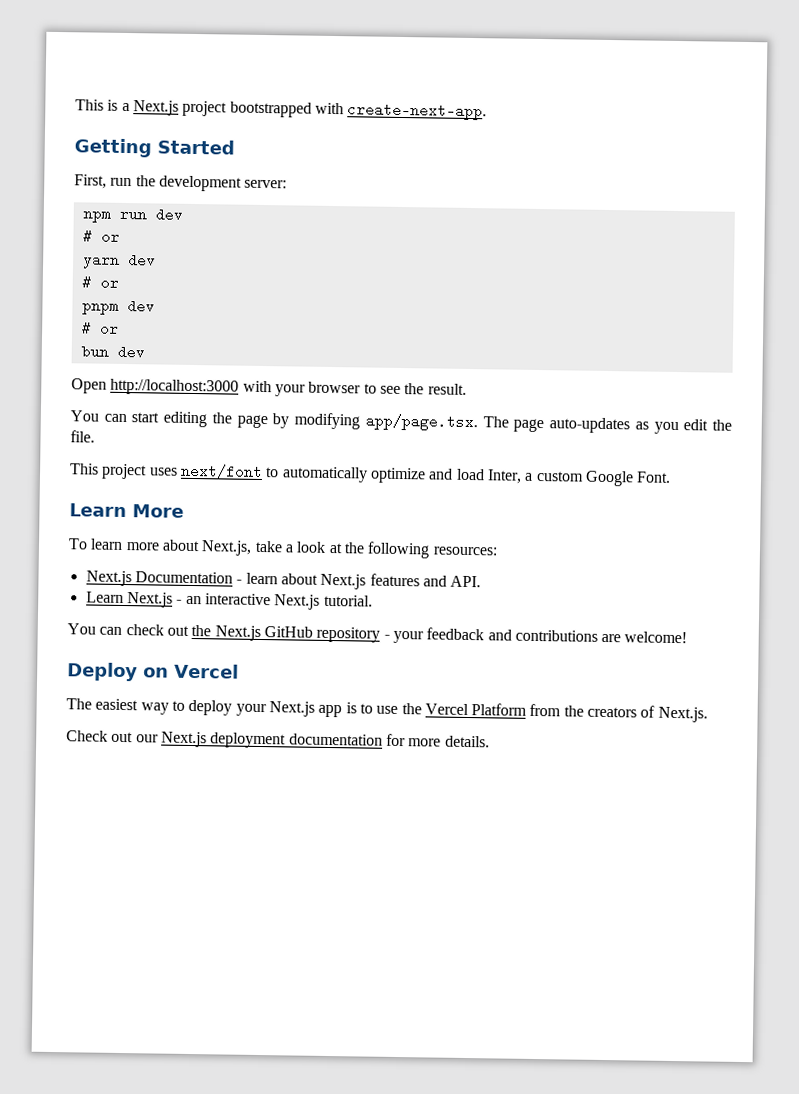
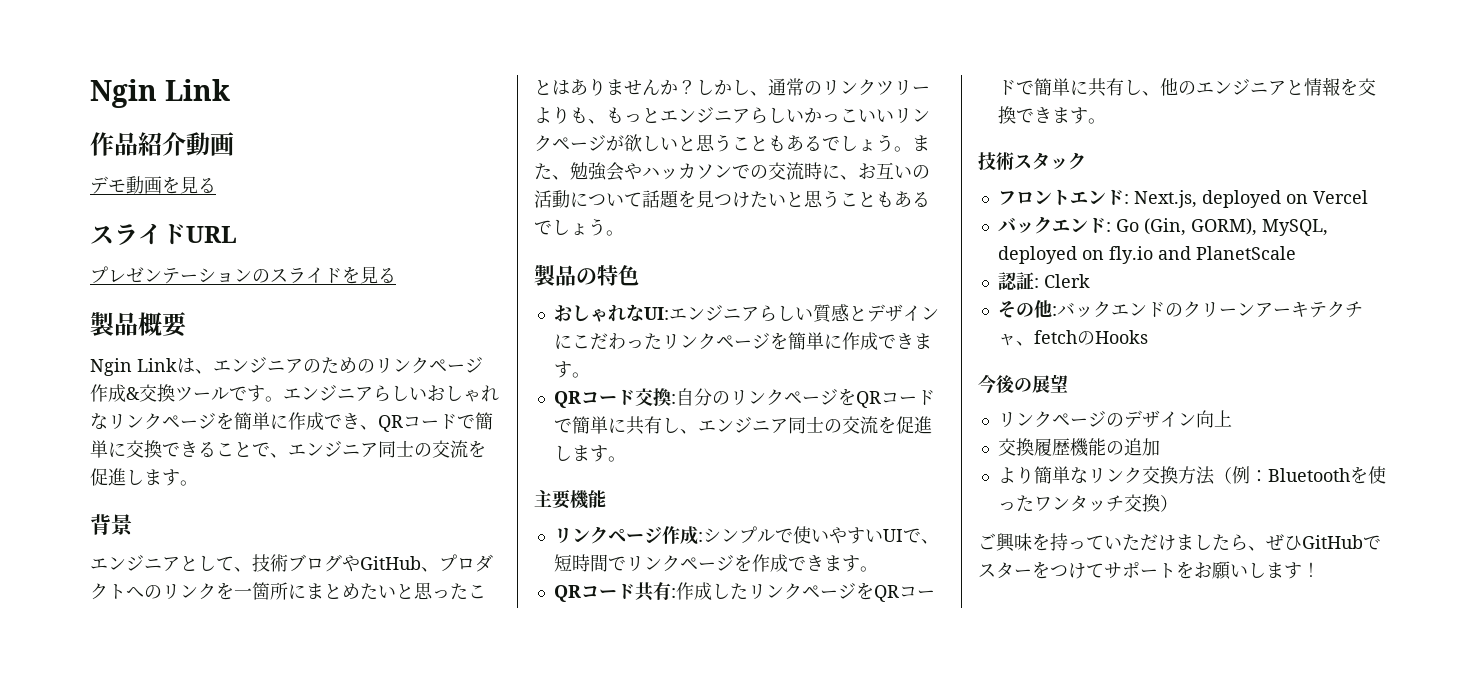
[75,99,488,121] [74,138,235,158] [74,174,288,192] [82,207,183,223] [82,229,120,244] [82,252,156,269] [81,275,119,290] [81,299,155,315] [81,321,119,336] [80,344,145,360] [71,378,467,397] [70,410,733,435] [70,430,95,443] [70,463,672,487] [69,503,184,518] [68,538,498,559] [85,570,482,590] [85,591,373,610] [67,623,688,644] [67,662,239,682] [66,698,708,723] [66,730,490,749] This is a Next.js project bootstrapped with create-next-app. // Getting Started // First, run the development server: // npm run dev // # or // yarn dev // # or // pnpm dev // # or // bun dev // Open http://localhost:3000 with your browser to see the result. // You can start editing the page by modifying app/page.tsx. The page auto-updates as you edit the file. // This project uses next/font to automatically optimize and load Inter, a custom Google Font. // Learn More // To learn more about Next.js, take a look at the following resources: // Next.js Documentation - learn about Next.js features and API. // Learn Next.js - an interactive Next.js tutorial. // You can check out the Next.js GitHub repository - your feedback and contributions are welcome! // Deploy on Vercel // The easiest way to deploy your Next.js app is to use the Vercel Platform from the creators of Next.js. // Check out our Next.js deployment documentation for more details. -> [90,79,230,108] [90,132,234,156] [90,176,216,194] [90,223,237,245] [90,266,396,284] [90,312,187,337] [90,357,483,376] [90,384,499,402] [90,412,493,432] [90,440,486,458] [90,468,198,486] [90,514,133,536] [90,554,493,572] [90,582,486,600] [534,78,930,96] [534,106,930,124] [534,134,930,152] [534,162,930,181] [534,190,930,208] [534,218,624,236] [534,264,639,286] [553,304,939,323] [553,332,932,350] [553,361,590,378] [553,388,935,408] [553,416,932,435] [553,445,626,462] [534,490,606,509] [553,526,939,545] [553,554,878,572] [553,582,935,602] [997,77,1376,97] [997,106,1106,124] [978,152,1086,170] [997,189,1368,208] [997,216,1328,236] [997,246,1296,264] [997,272,1090,290] [997,300,1363,318] [997,330,1148,346] [978,374,1068,394] [997,410,1232,428] [997,438,1160,457] [997,466,1386,485] [997,494,1178,512] [978,533,1381,552] [978,561,1320,580] Ngin Link // 作品紹介動画 // デモ動画を見る // スライドURL // プレゼンテーションのスライドを見る // 製品概要 // Ngin Linkは、エンジニアのためのリンクページ作成&交換ツールです。エンジニアらしいおしゃれなリンクページを簡単に作成でき、QRコードで簡単に交換できることで、エンジニア同士の交流を促進します。 // 背景 // エンジニアとして、技術ブログやGitHub、プロダクトへのリンクを一箇所にまとめたいと思ったことはありませんか？しかし、通常のリンクツリーよりも、もっとエンジニアらしいかっこいいリンクページが欲しいと思うこともあるでしょう。また、勉強会やハッカソンでの交流時に、お互いの活動について話題を見つけたいと思うこともあるでしょう。 // 製品の特色 // おしゃれなUI:エンジニアらしい質感とデザインにこだわったリンクページを簡単に作成できます。 // QRコード交換:自分のリンクページをQRコードで簡単に共有し、エンジニア同士の交流を促進します。 // 主要機能 // リンクページ作成:シンプルで使いやすいUIで、短時間でリンクページを作成できます。 // QRコード共有:作成したリンクページをQRコードで簡単に共有し、他のエンジニアと情報を交換できます。 // 技術スタック // フロントエンド: Next.js, deployed on Vercel // バックエンド: Go (Gin, GORM), MySQL, deployed on fly.io and PlanetScale // 認証: Clerk // その他:バックエンドのクリーンアーキテクチャ、fetchのHooks // 今後の展望 // リンクページのデザイン向上 // 交換履歴機能の追加 // より簡単なリンク交換方法（例：Bluetoothを使ったワンタッチ交換） // ご興味を持っていただけましたら、ぜひGitHubでスターをつけてサポートをお願いします！

